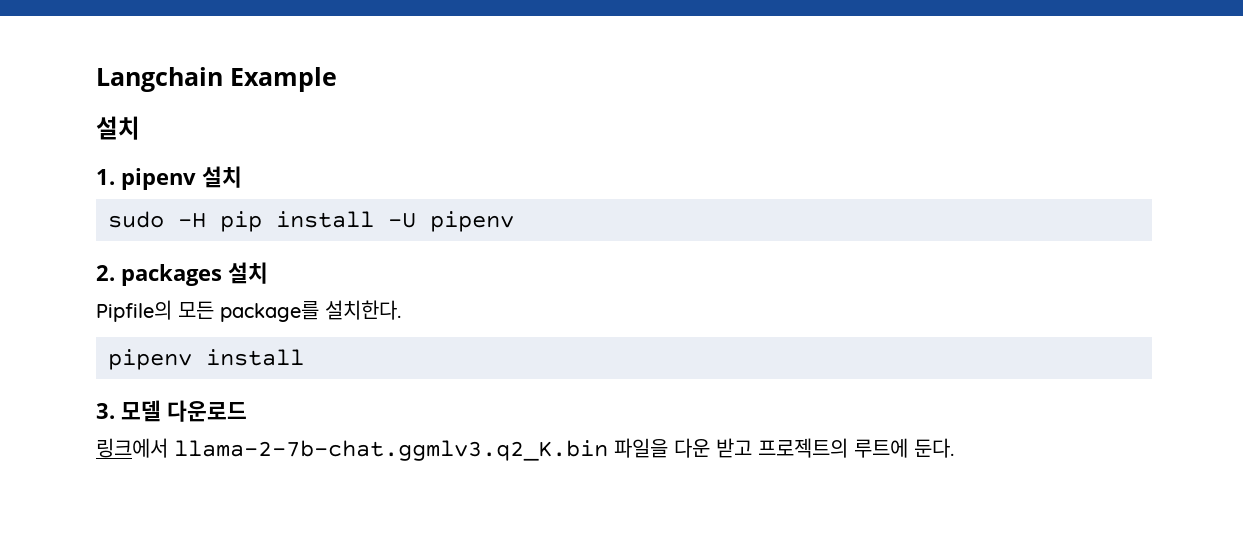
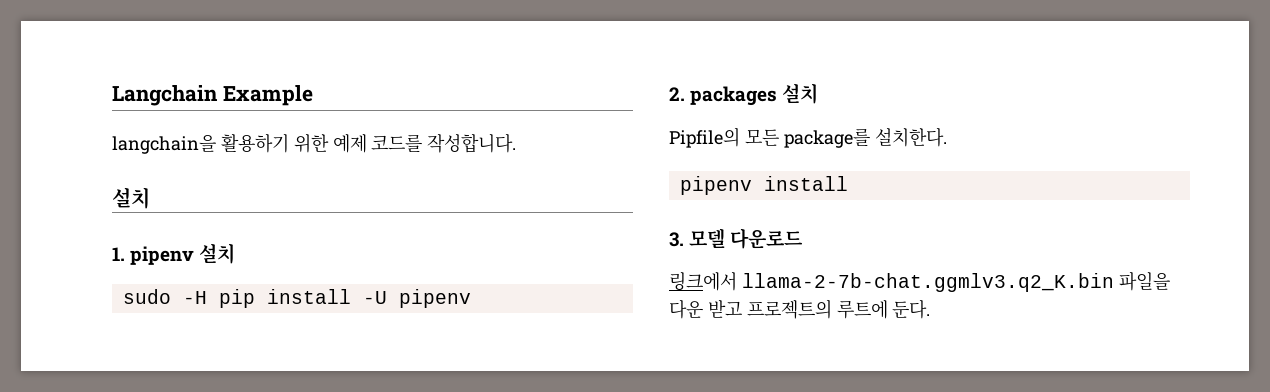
(337, 79) none -> [112,133,517,154] // langchain을 활용하기 위한 예제 코드를 작성합니다.

